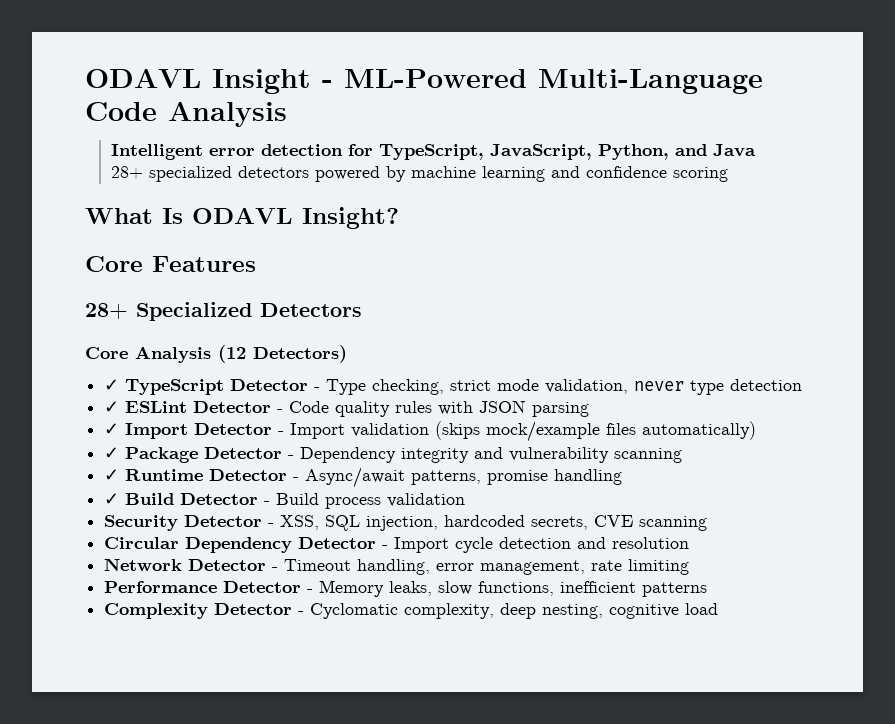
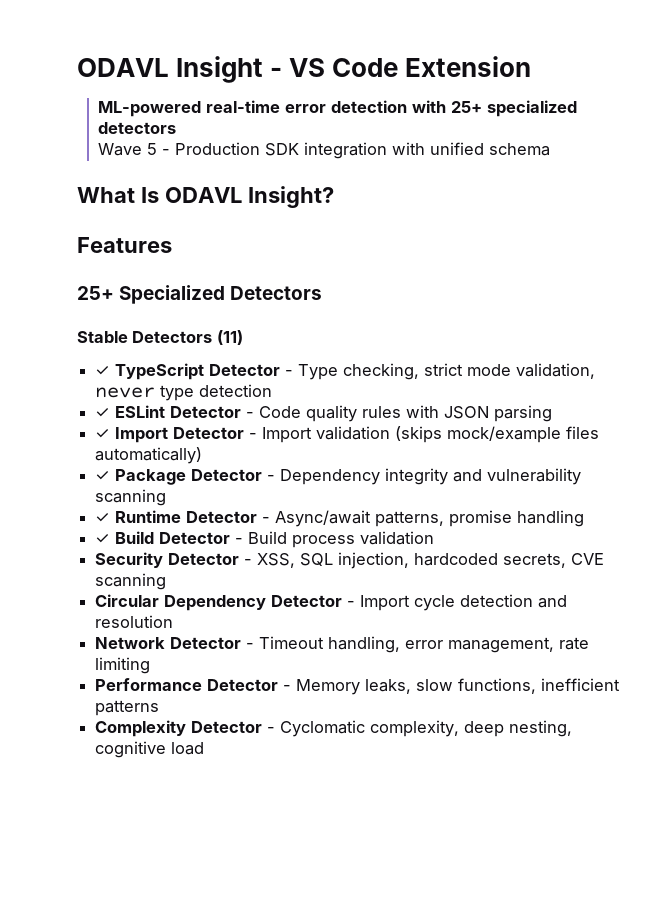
[344,69,763,94] [85,102,287,127] [110,144,756,160] [110,166,728,182] ML-Powered Multi-Language Code Analysis // Intelligent error detection for TypeScript, JavaScript, Python, and Java // 28+ specialized detectors powered by machine learning and confidence scoring -> [289,56,532,77] [98,100,578,117] [98,122,177,134] [98,142,551,159] VS Code Extension // ML-powered real-time error detection with 25+ specialized detectors // Wave 5 - Production SDK integration with unified schema
[85,256,143,272] Core -> (334, 197) none
[85,303,128,319] 28+ -> [77,286,114,300] 25+
[85,345,347,363] Core Analysis (12 Detectors) -> [77,330,243,345] Stable Detectors (11)

